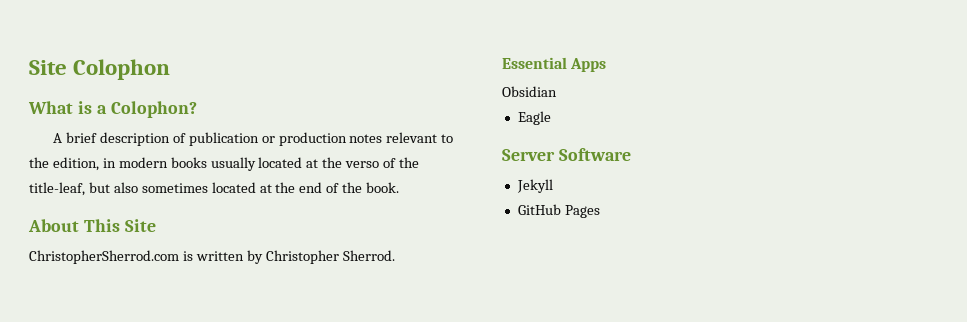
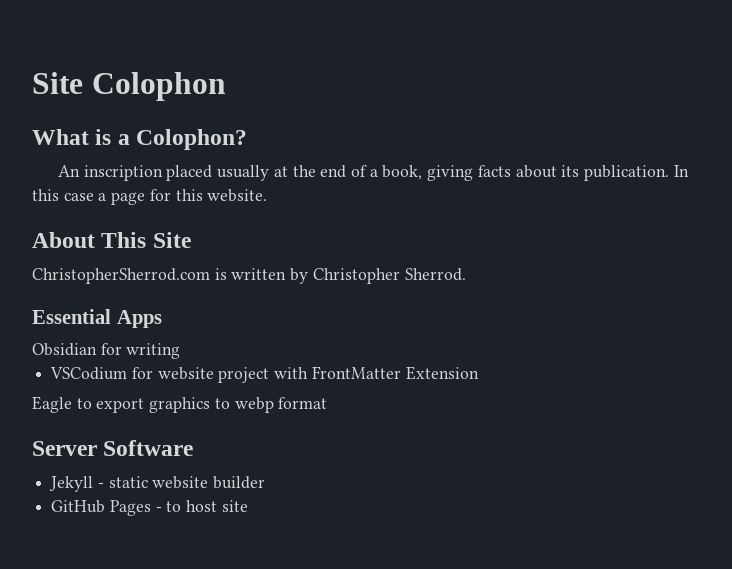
[53,132,454,146] [29,157,420,171] [29,182,400,196] A brief description of publication or production notes relevant to the edition, in modern books usually located at the verso of the title-leaf, but also sometimes located at the end of the book. -> [57,165,689,181] [32,189,268,205] An inscription placed usually at the end of a book, giving facts about its publication. In this case a page for this website.
[517,111,551,125] [502,148,631,161] [516,179,553,193] [517,204,600,218] // Eagle // Server Software // Jekyll // GitHub Pages -> [100,343,181,359] [50,366,479,383] [32,396,328,413] [32,440,194,456] [49,476,266,492] [51,500,248,516] for writing // VSCodium for website project with FrontMatter Extension // Eagle to export graphics to webp format // Server Software // Jekyll - static website builder // GitHub Pages - to host site

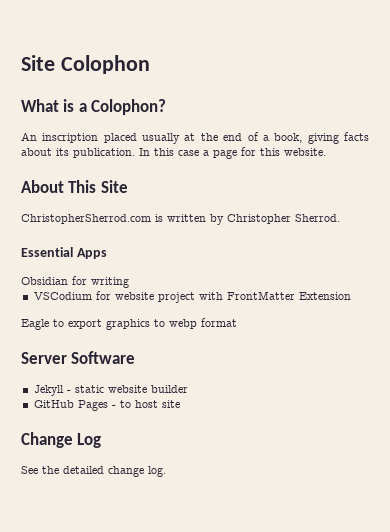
(248, 506) none -> [21,432,102,448] [21,466,166,477] // Change Log // See the detailed change log.

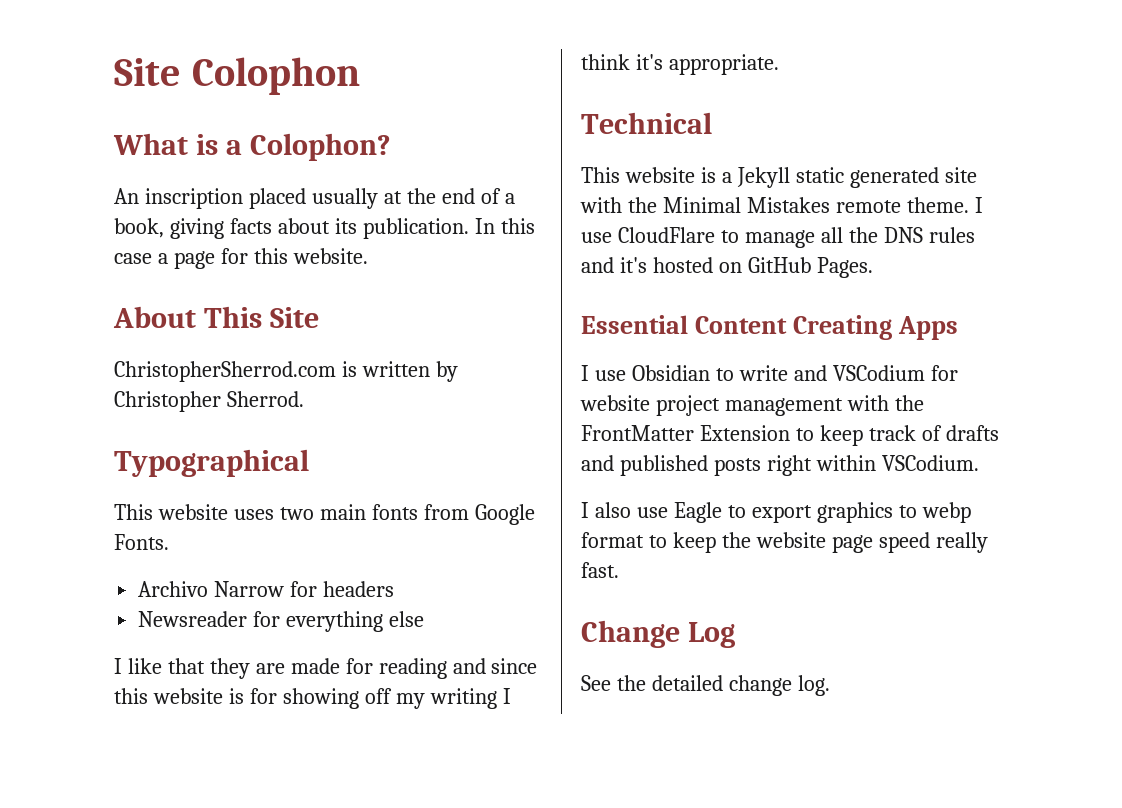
(340, 218) none -> [114,449,309,477] [114,504,535,525] [114,534,169,550] [138,581,395,597] [138,611,425,632] [114,658,538,679] [114,688,511,709] [581,54,779,75] [581,112,712,134] [581,167,977,188] [580,197,983,213] [581,227,975,248] [581,257,873,278] // Typographical // This website uses two main fonts from Google Fonts. // Archivo Narrow for headers // Newsreader for everything else // I like that they are made for reading and since this website is for showing off my writing I think it's appropriate. // Technical // This website is a Jekyll static generated site with the Minimal Mistakes remote theme. I use CloudFlare to manage all the DNS rules and it's hosted on GitHub Pages.
(73, 252) none -> [694,315,892,340] Content Creating
[21,276,129,288] Obsidian for writing // -> [581,365,827,381] I use Obsidian to write and
[198,292,223,300] with -> [724,395,924,416] management with the
(351, 296) // -> [795,425,999,446] [581,455,979,476] [581,502,668,518] to keep track of drafts and published posts right within VSCodium. // I also use
[21,351,136,364] [33,385,188,396] [33,400,180,411] // Server Software // Jekyll - static website builder // GitHub Pages - to host site -> [648,532,988,553] [581,562,619,578] to keep the website page speed really fast.

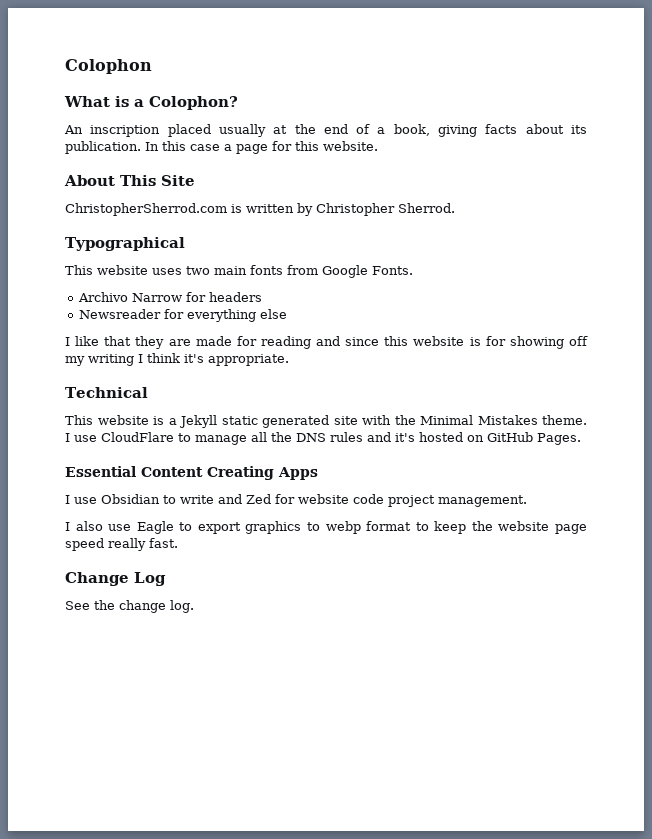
[114,58,181,86] Site -> (65, 66) none
[835,200,901,213] remote -> (538, 420) none
[832,365,925,381] VSCodium -> [246,494,271,504] Zed
[655,395,924,416] [581,425,999,446] [581,455,979,476] project management with the FrontMatter Extension to keep track of drafts and published posts right within VSCodium. -> [353,494,527,507] code project management.
[651,675,723,691] detailed -> (115, 605) none

